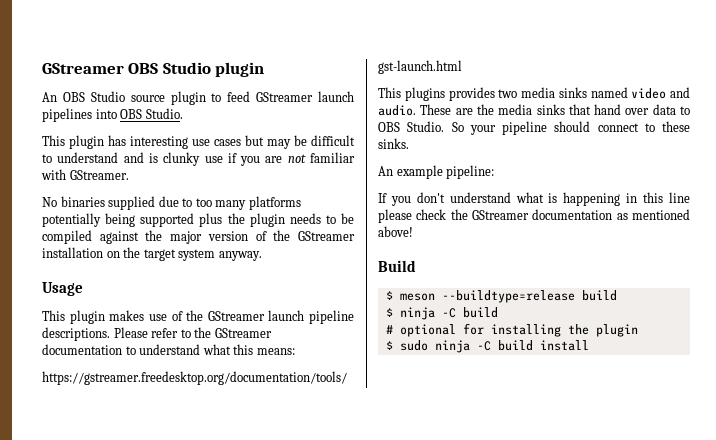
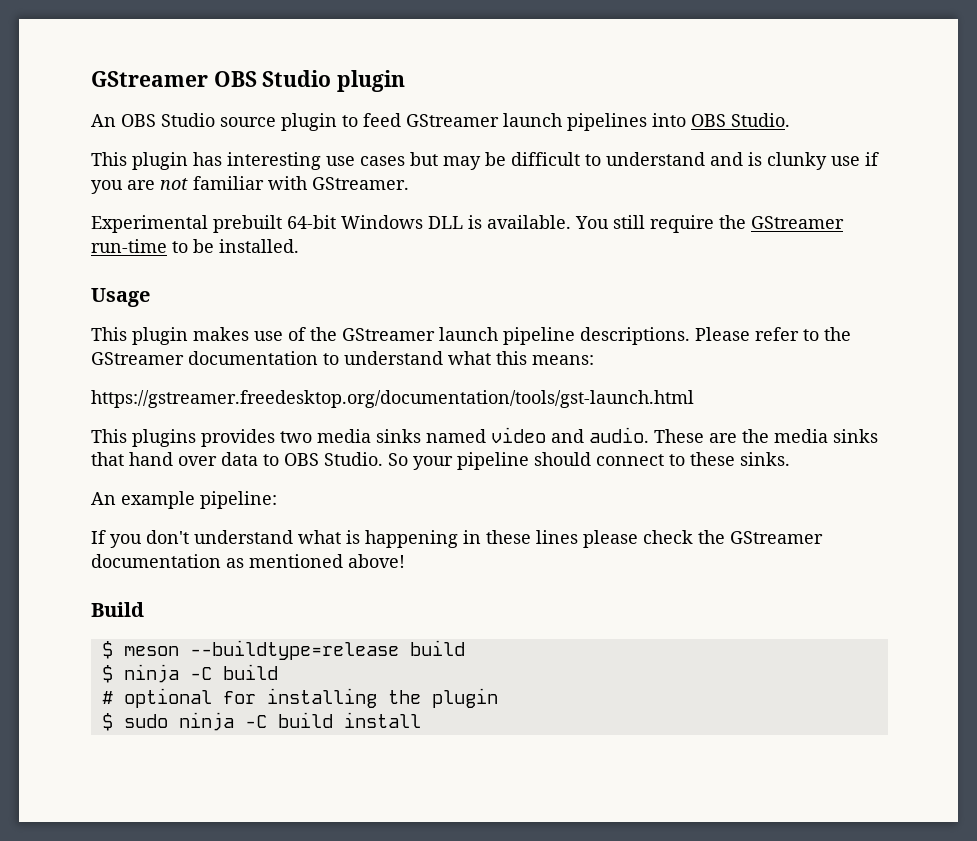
[42,196,301,210] [42,213,354,227] [42,230,356,244] [42,247,262,261] No binaries supplied due to too many platforms potentially being supported plus the plugin needs to be compiled against the major version of the GStreamer installation on the target system anyway. -> [91,215,844,233] [91,239,299,253] Experimental prebuilt 64-bit Windows DLL is available. You still require the GStreamer run-time to be installed.
[643,192,690,203] this line -> [486,530,578,544] these lines

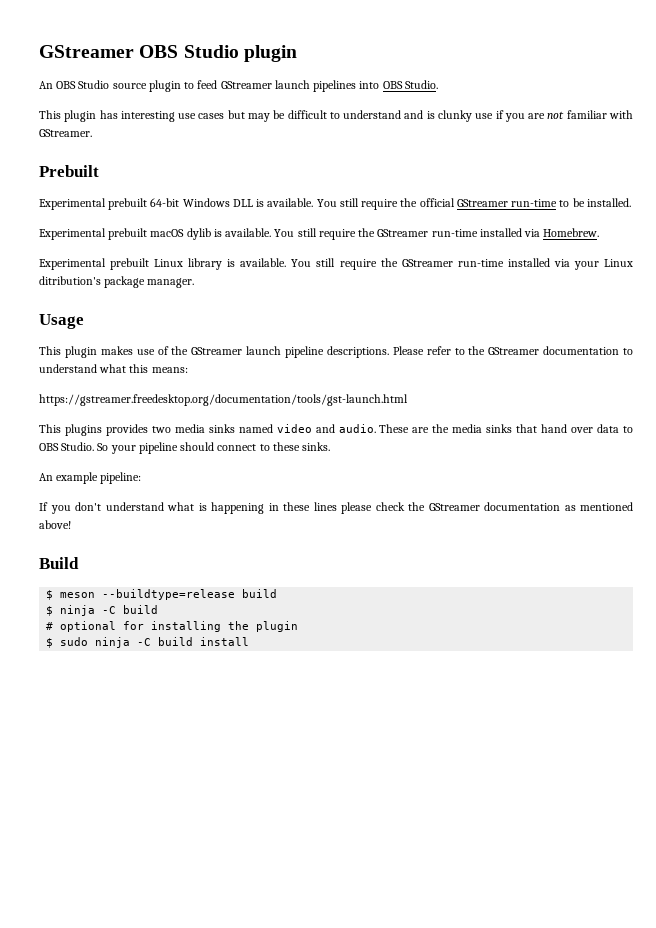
(409, 183) none -> [39,165,99,177] // Prebuilt
(746, 222) none -> [419,198,455,207] official
(299, 246) none -> [39,228,600,240] [39,258,634,270] [39,276,195,288] // Experimental prebuilt macOS dylib is available. You still require the GStreamer run-time installed via Homebrew. // Experimental prebuilt Linux library is available. You still require the GStreamer run-time installed via your Linux ditribution's package manager.

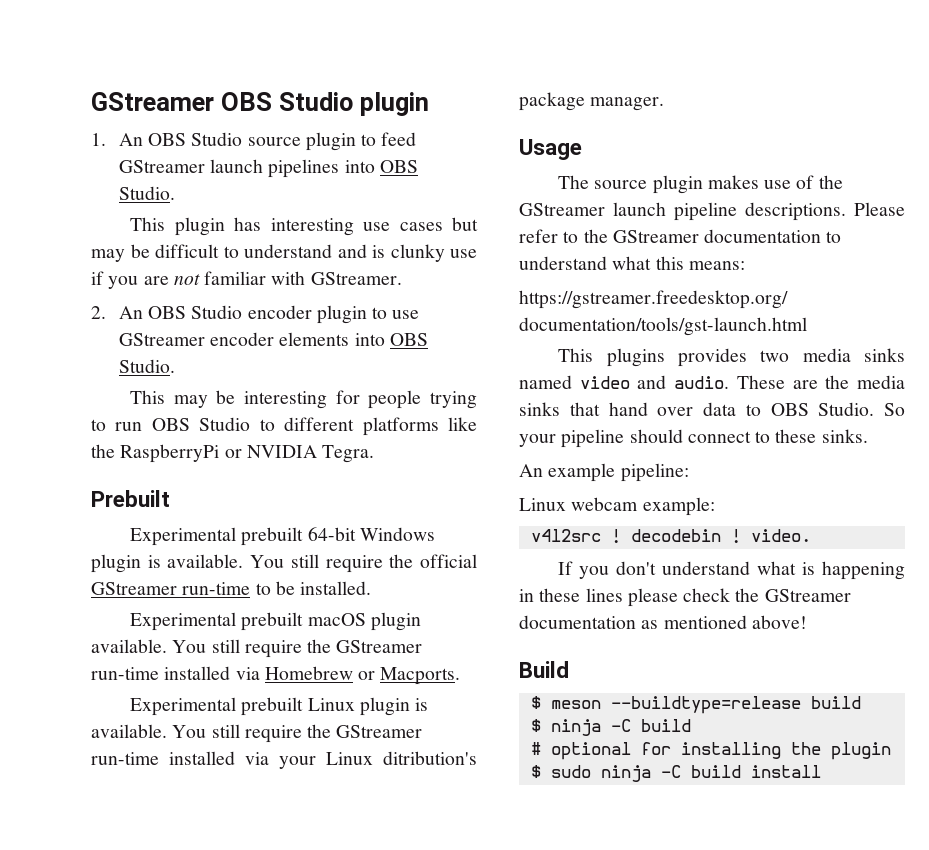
(297, 53) none -> [91,133,106,146] 1.
(92, 133) none -> [91,305,420,324] [118,332,428,346] [118,359,175,373] [130,390,477,409] [91,417,477,436] [91,444,375,463] // 2. An OBS Studio encoder plugin to use GStreamer encoder elements into OBS Studio. // This may be interesting for people trying to run OBS Studio to different platforms like the RaspberryPi or NVIDIA Tegra.
[232,199,253,207] DLL -> [91,554,141,573] plugin
[186,228,600,240] dylib is available. You still require the GStreamer run-time installed via Homebrew. -> [370,612,421,631] [91,639,423,658] [91,666,461,685] plugin available. You still require the GStreamer run-time installed via Homebrew or Macports.
[188,258,223,270] library -> [359,697,410,716] plugin
[39,346,61,355] This -> [558,175,648,189] The source
(142, 478) none -> [519,497,715,516] [530,529,811,544] // Linux webcam example: // v4l2src ! decodebin ! video.

